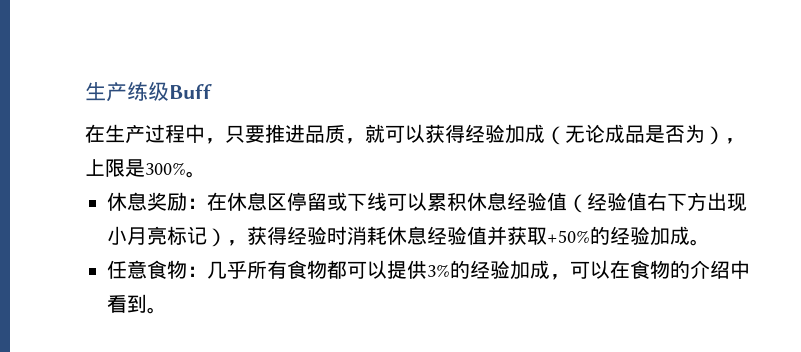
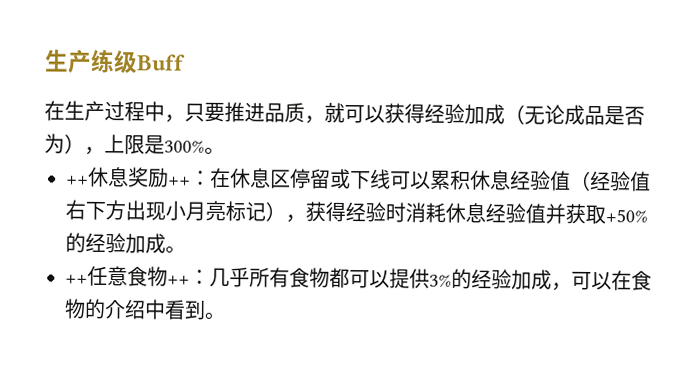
(206, 174) none -> [66,175,89,185] ++
(187, 201) none -> [168,176,191,186] ++
(710, 242) none -> [65,274,88,284] ++
(187, 269) none -> [167,275,190,285] ++

